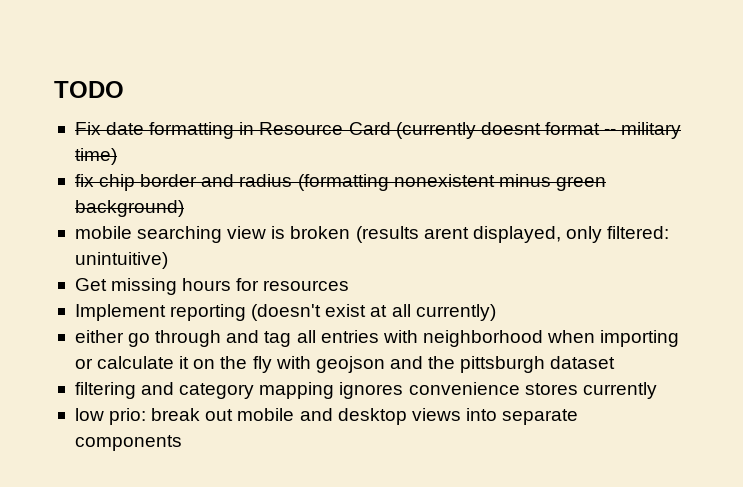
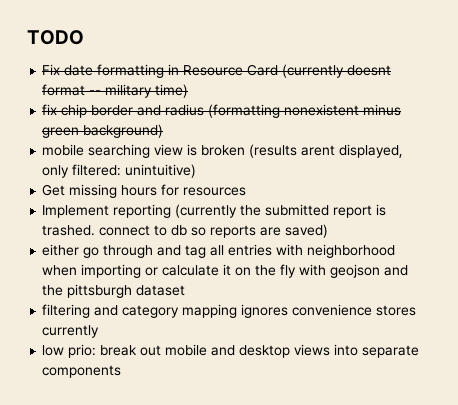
[251,304,496,321] (doesn't exist at all currently) -> [175,204,387,218] [42,224,329,238] (currently the submitted report is trashed. connect to db so reports are saved)

